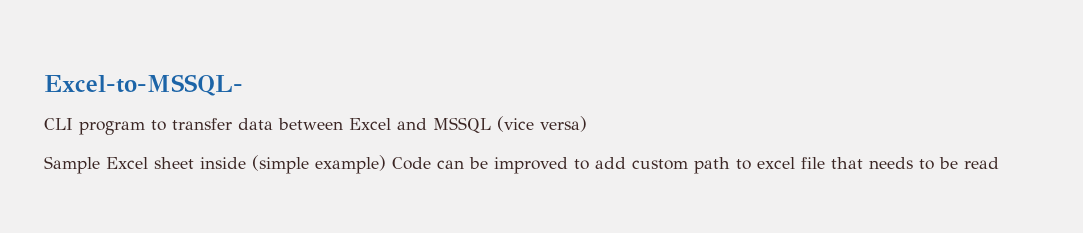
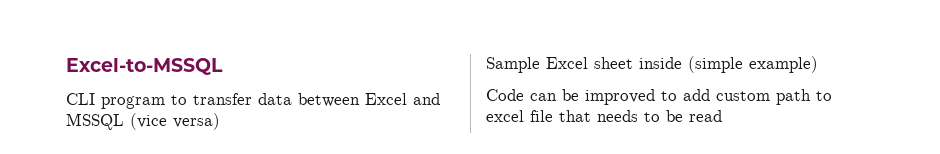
[44,74,243,96] Excel-to-MSSQL- -> [66,58,223,75] Excel-to-MSSQL
(386, 164) none -> (818, 64) //

